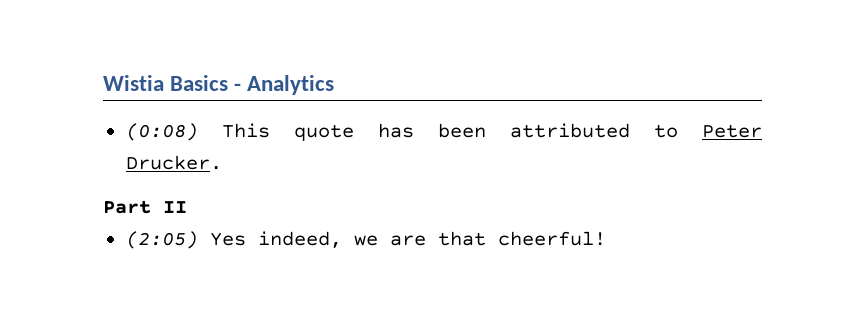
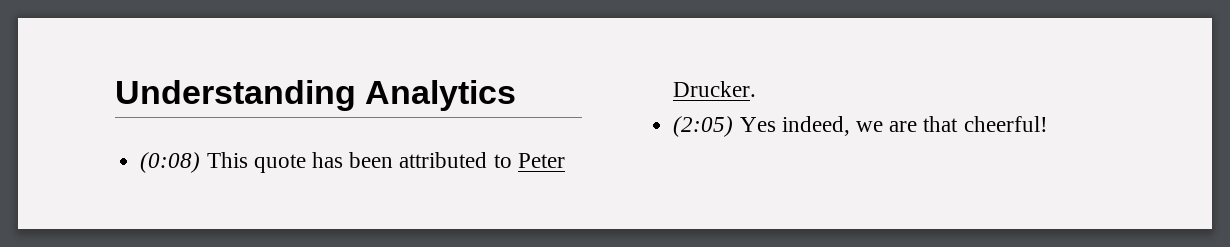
[103,75,242,91] Wistia Basics - -> [115,80,356,111] Understanding
[103,200,187,214] // Part II -> (757, 89) none

